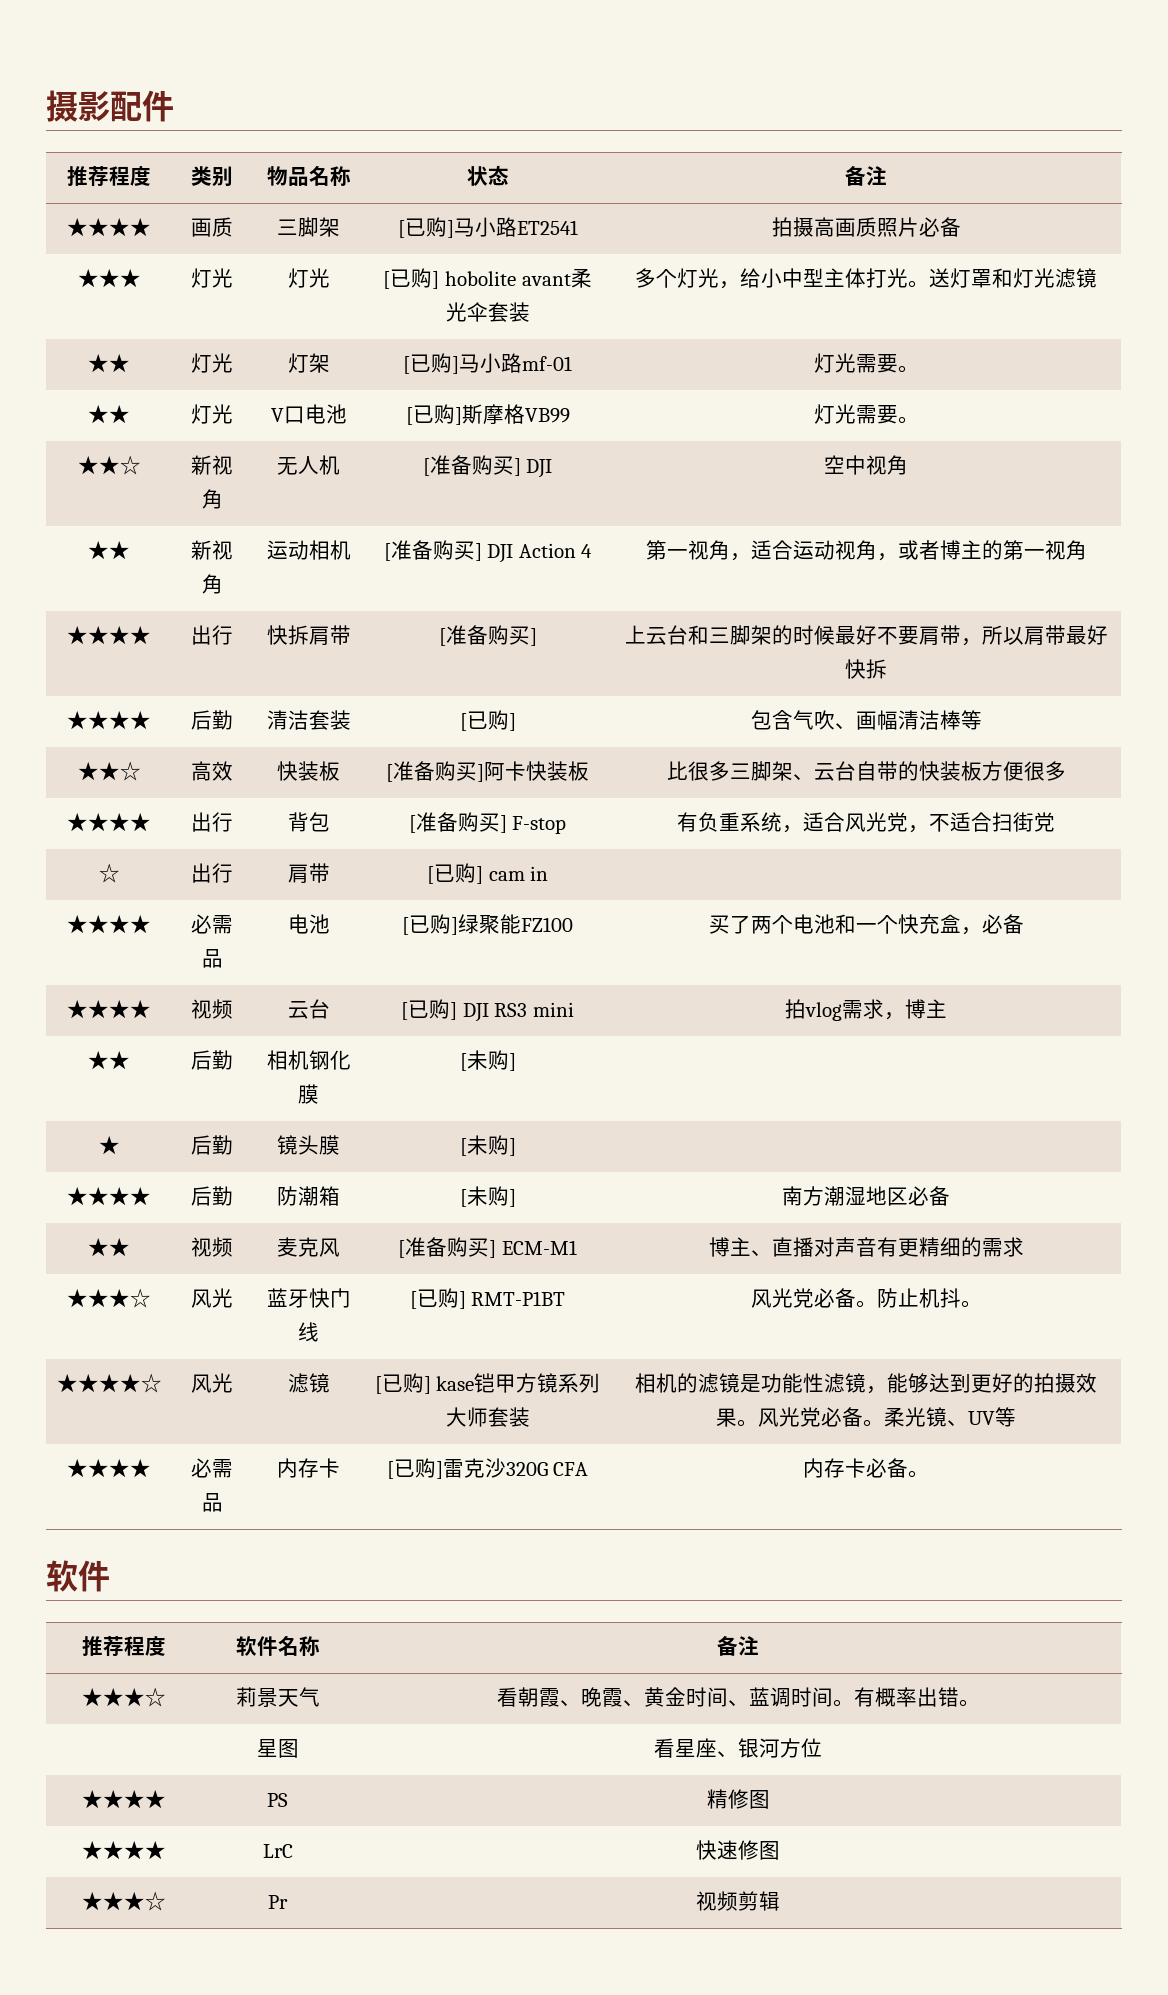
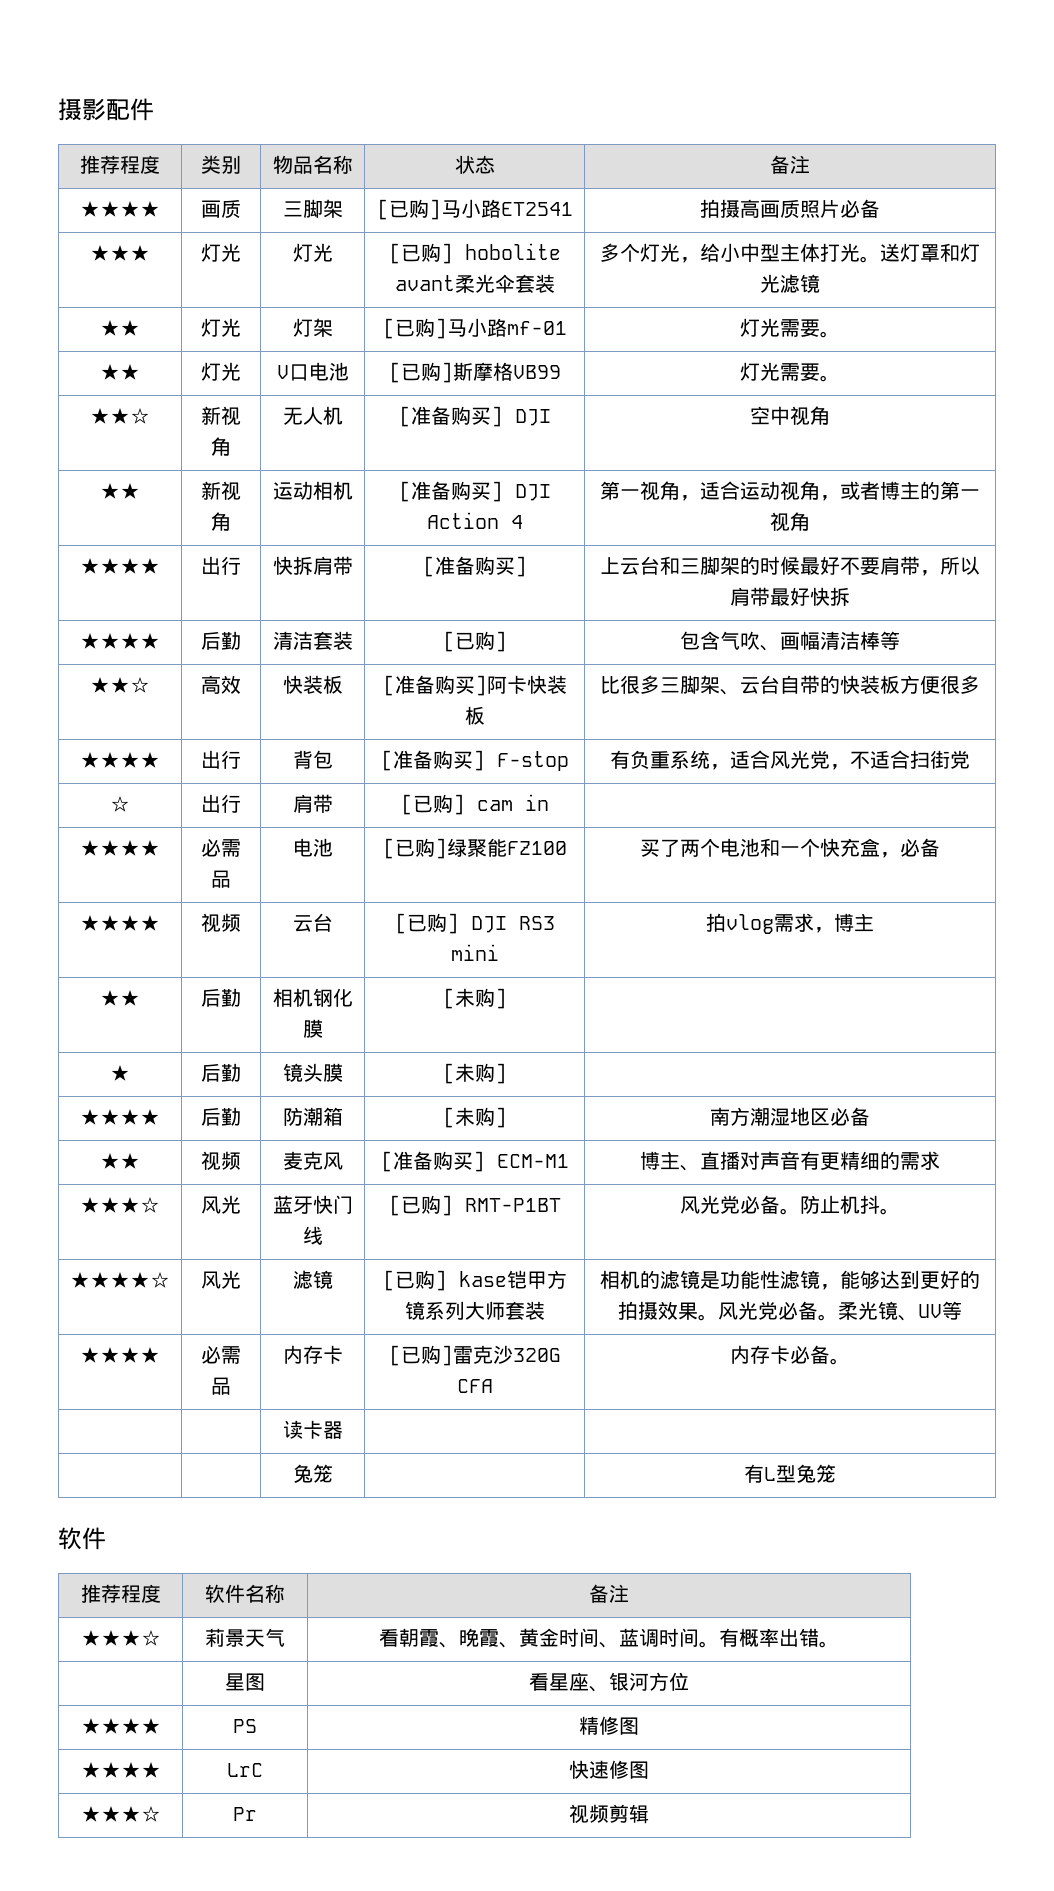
(929, 1474) none -> [282,1420,343,1439] [292,1464,333,1483] [744,1464,836,1483] // | | 读卡器 | | // | | 兔笼 | | 有L型兔笼

